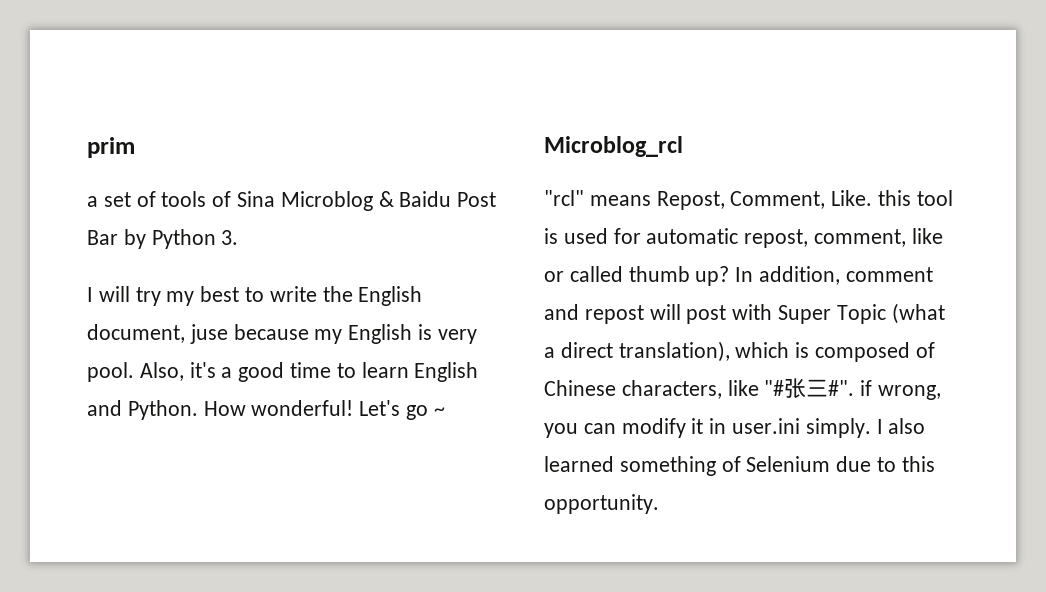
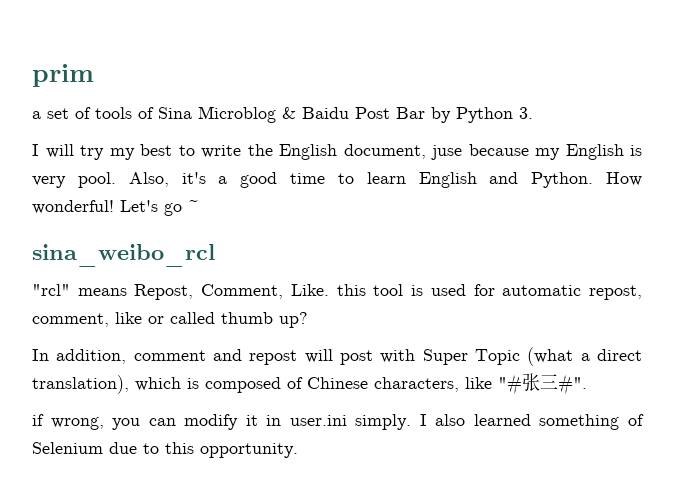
[544,136,683,157] Microblog_rcl -> [32,244,215,267] sina_weibo_rcl
(730, 276) none -> (308, 320) //
(855, 388) none -> (587, 384) //

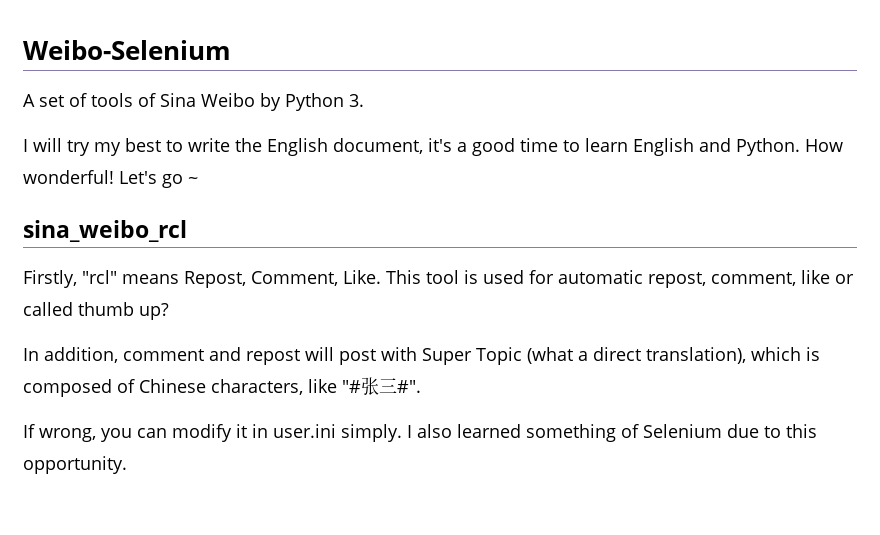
[32,64,94,87] [32,111,41,119] prim // a -> [23,40,231,60] [23,94,35,107] Weibo-Selenium // A
[198,106,425,123] Microblog & Baidu Post Bar -> [201,93,255,107] Weibo
[431,144,642,160] [32,172,169,188] juse because my English is very pool. Also, -> (423, 146) none
(215, 255) none -> [23,270,77,288] Firstly,
[336,284,366,296] this -> [385,270,421,284] This
[32,414,44,426] if -> [23,424,35,438] If

